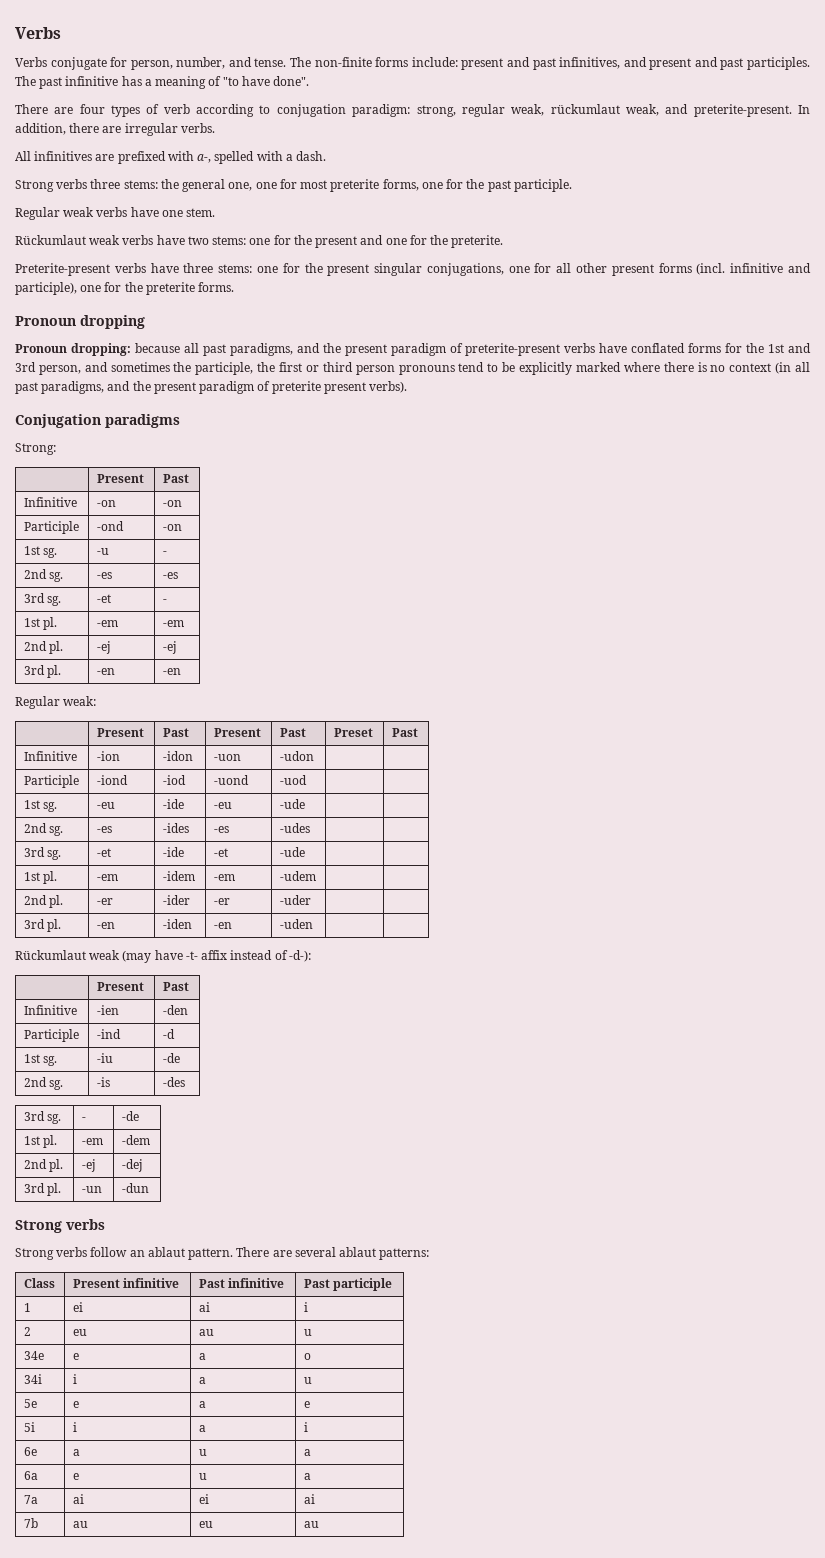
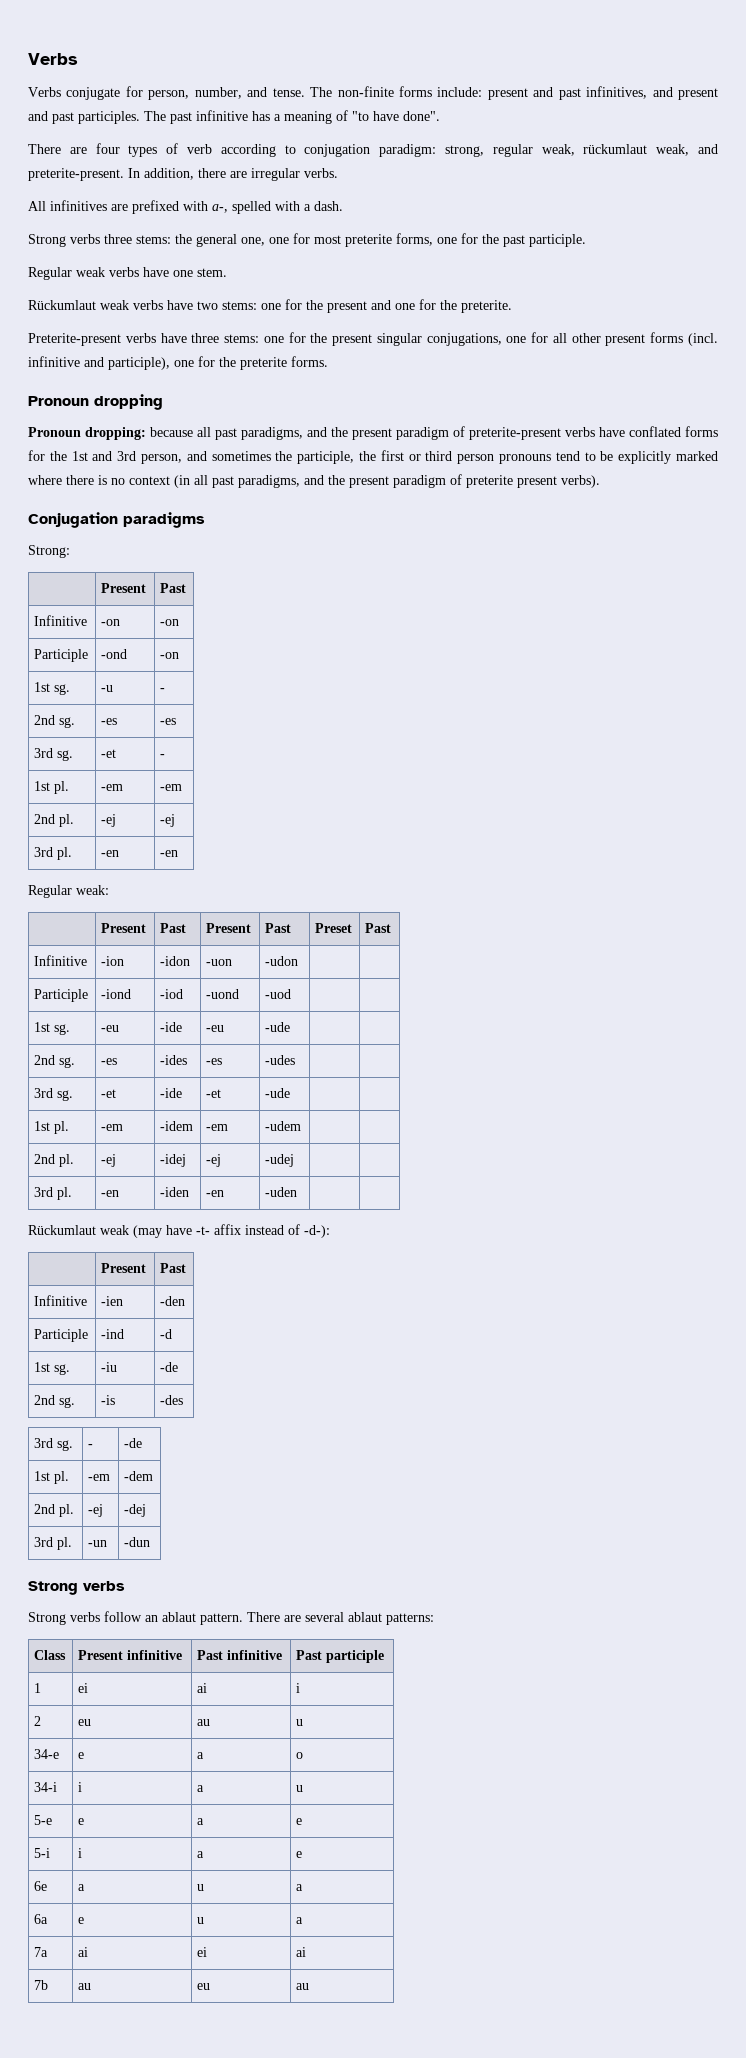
[96,898,113,905] [162,895,190,905] [213,898,230,905] [279,895,311,905] -er | -ider | -er | -uder -> [101,1154,117,1167] [160,1154,187,1167] [206,1154,222,1167] [265,1154,295,1167] -ej | -idej | -ej | -udej
[23,1351,44,1360] 34e -> [34,1749,60,1759] 34-e
[23,1374,42,1384] 34i -> [34,1782,58,1792] 34-i
[23,1399,37,1408] 5e -> [34,1815,53,1825] 5-e
[23,1422,35,1432] [72,1422,77,1432] [198,1425,206,1432] [303,1422,308,1432] 5i | i | a | i -> [34,1848,51,1858] [78,1848,83,1858] [197,1851,205,1858] [296,1851,303,1858] 5-i | i | a | e

